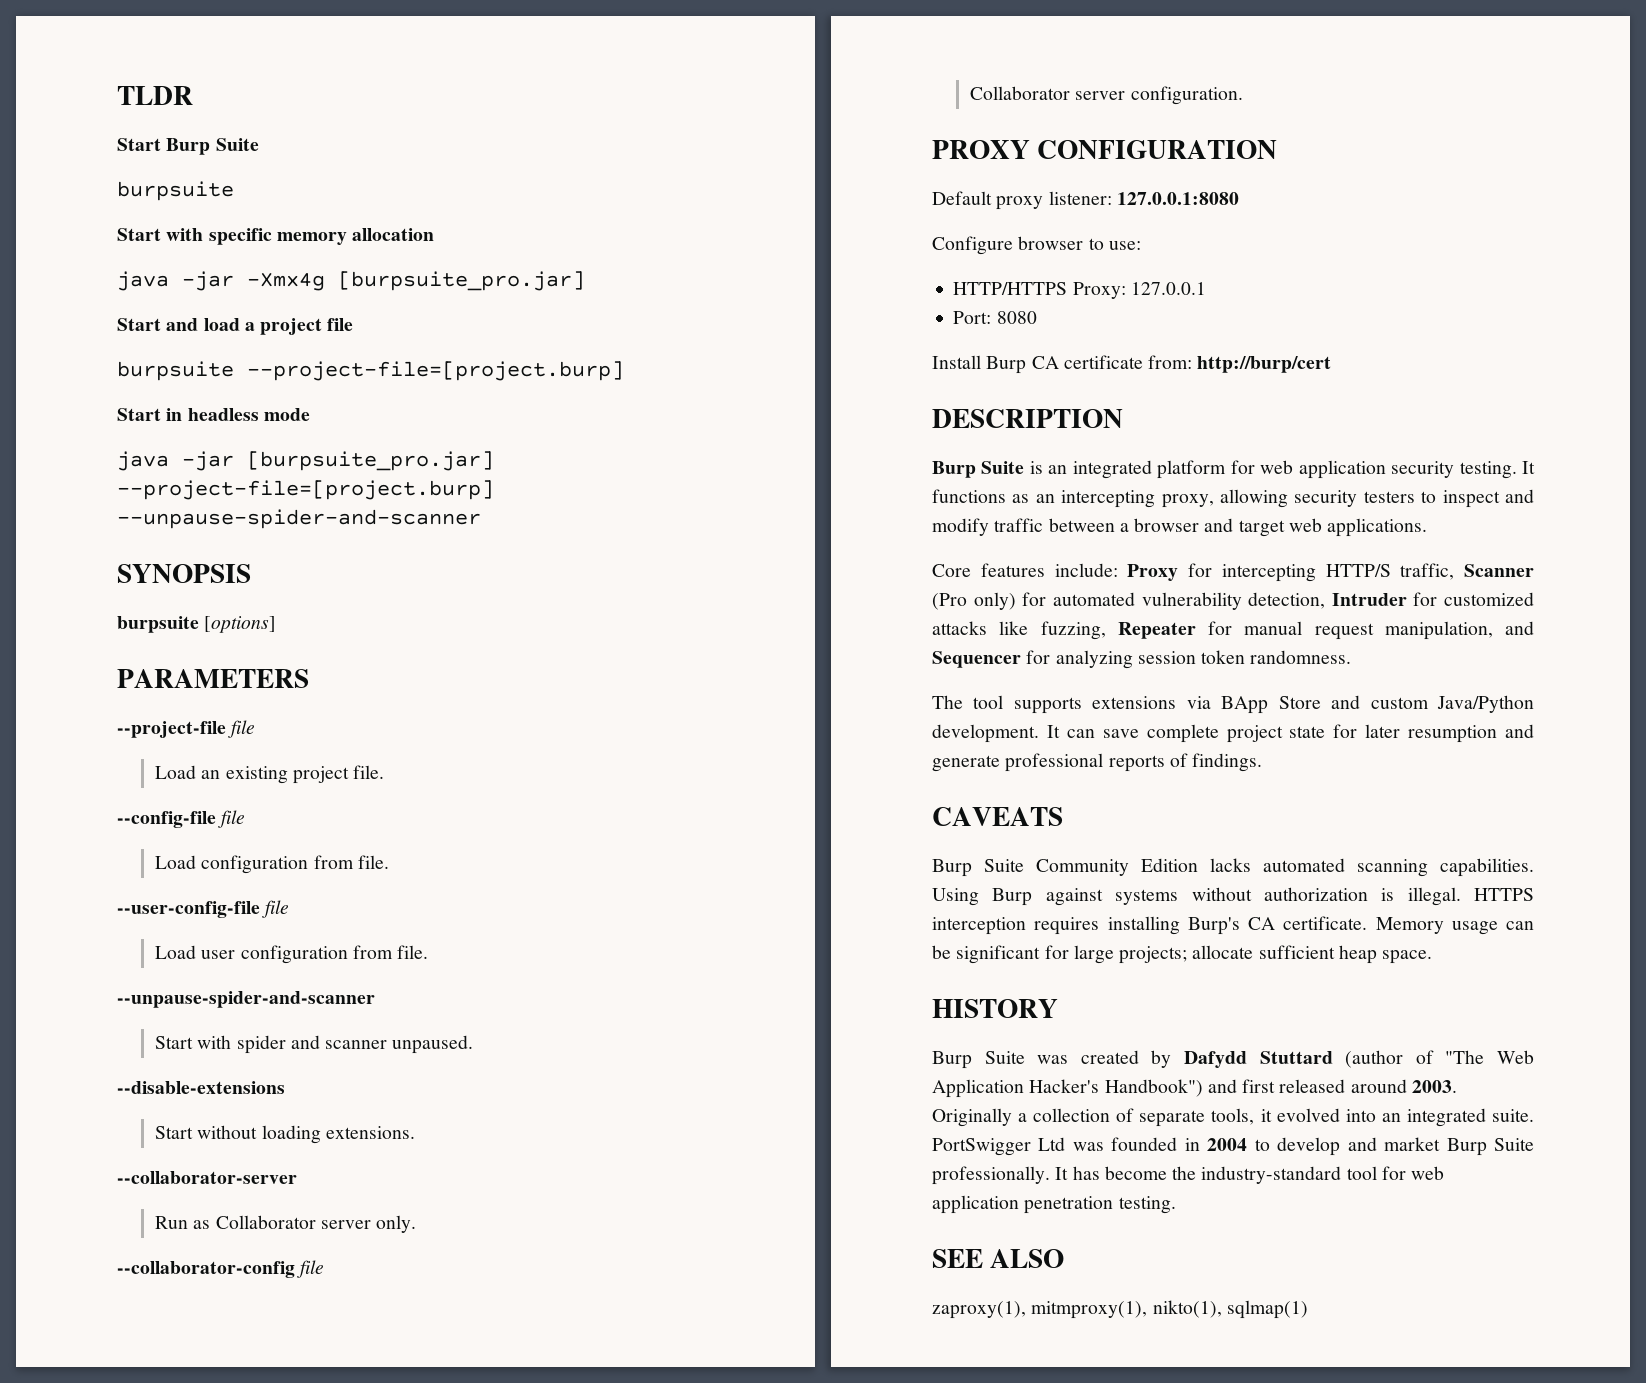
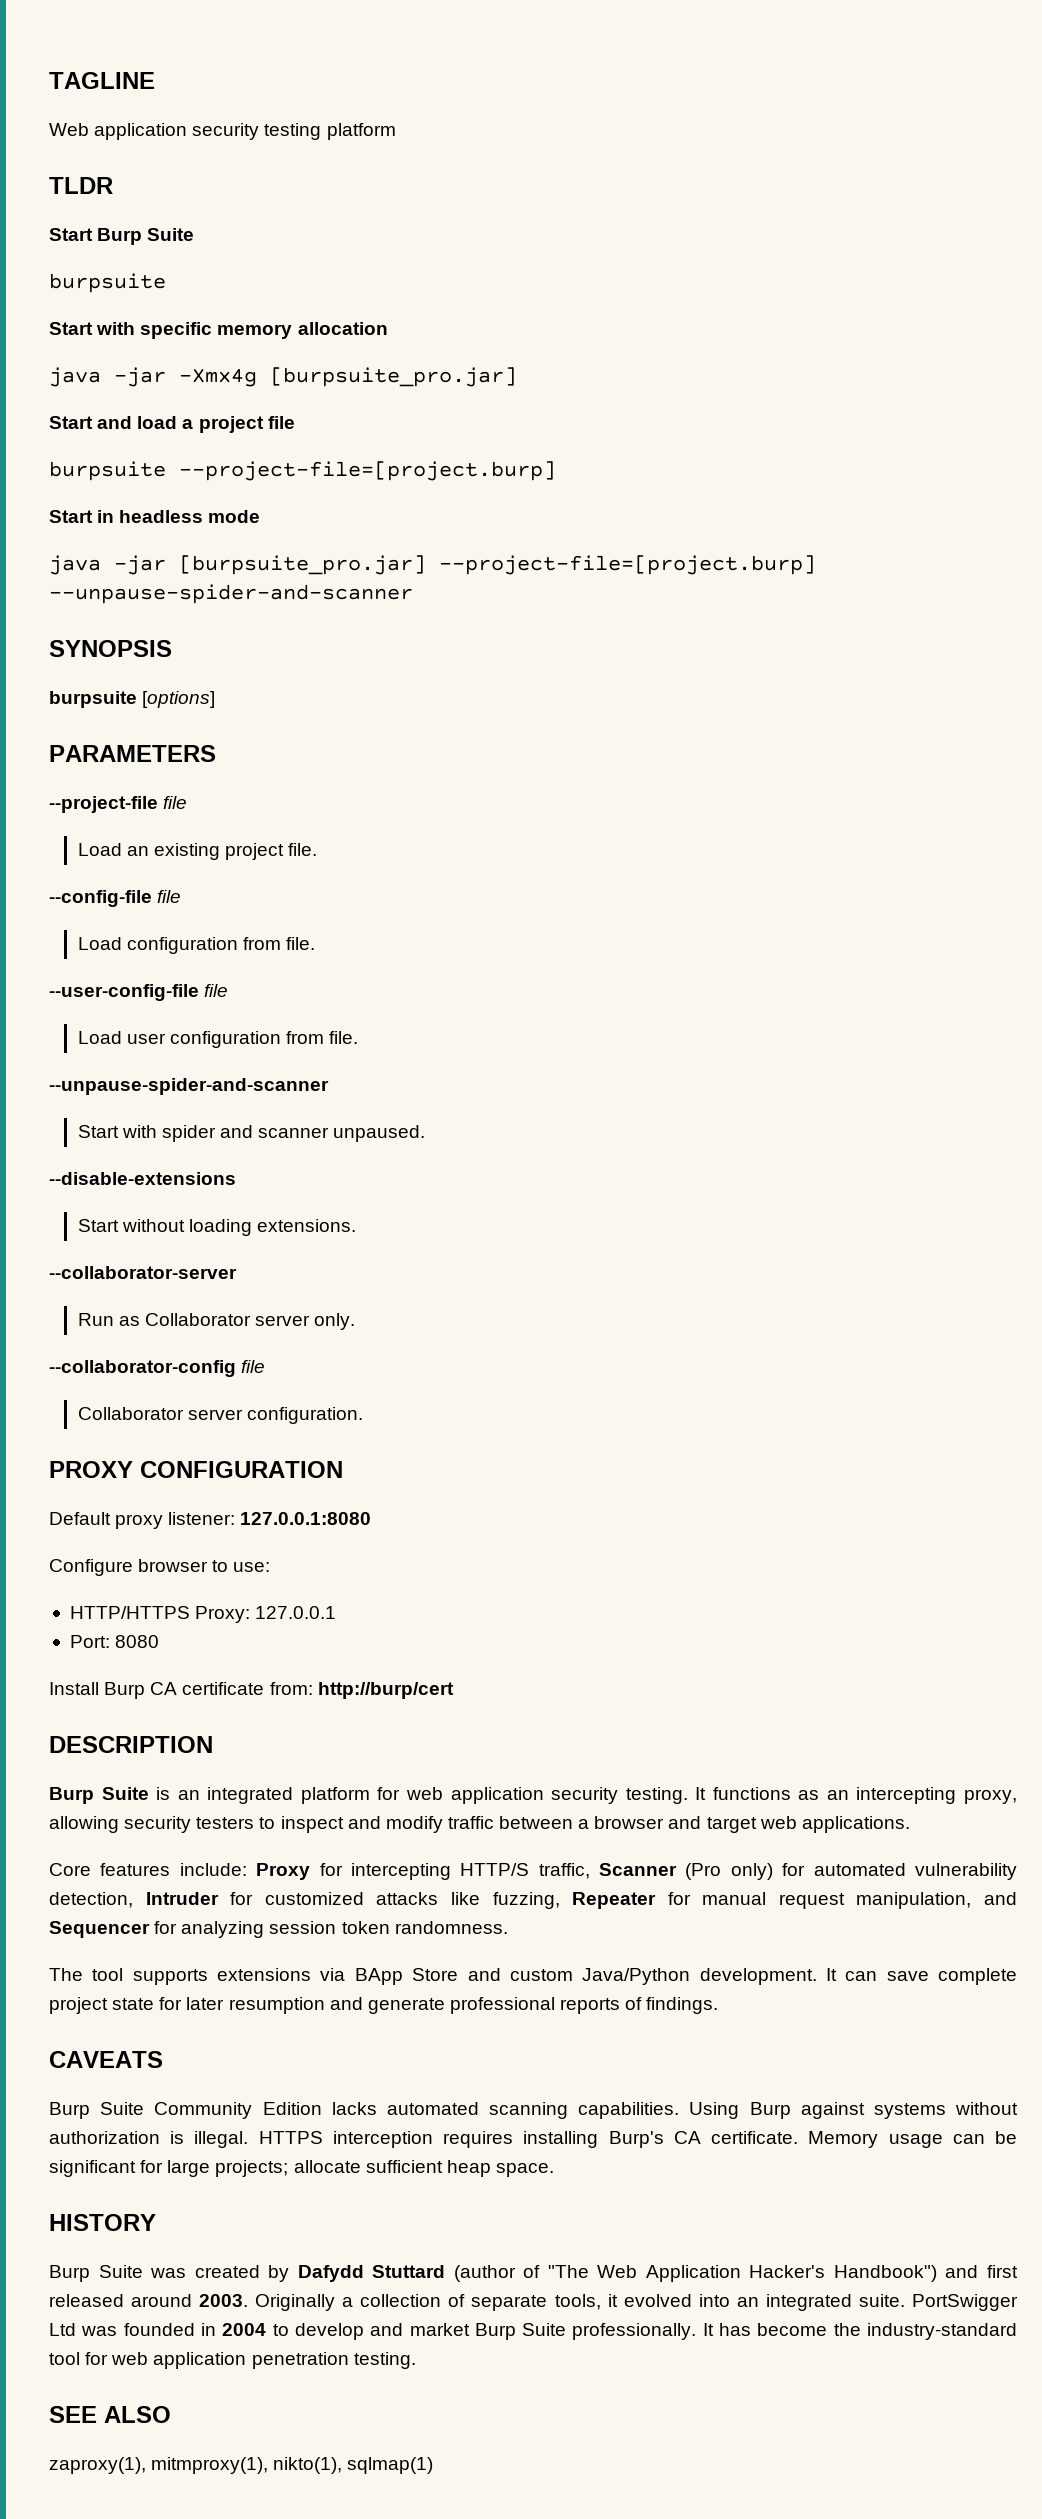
(117, 95) none -> [49,72,155,89] [49,123,396,140] TAGLINE // Web application security testing platform //

